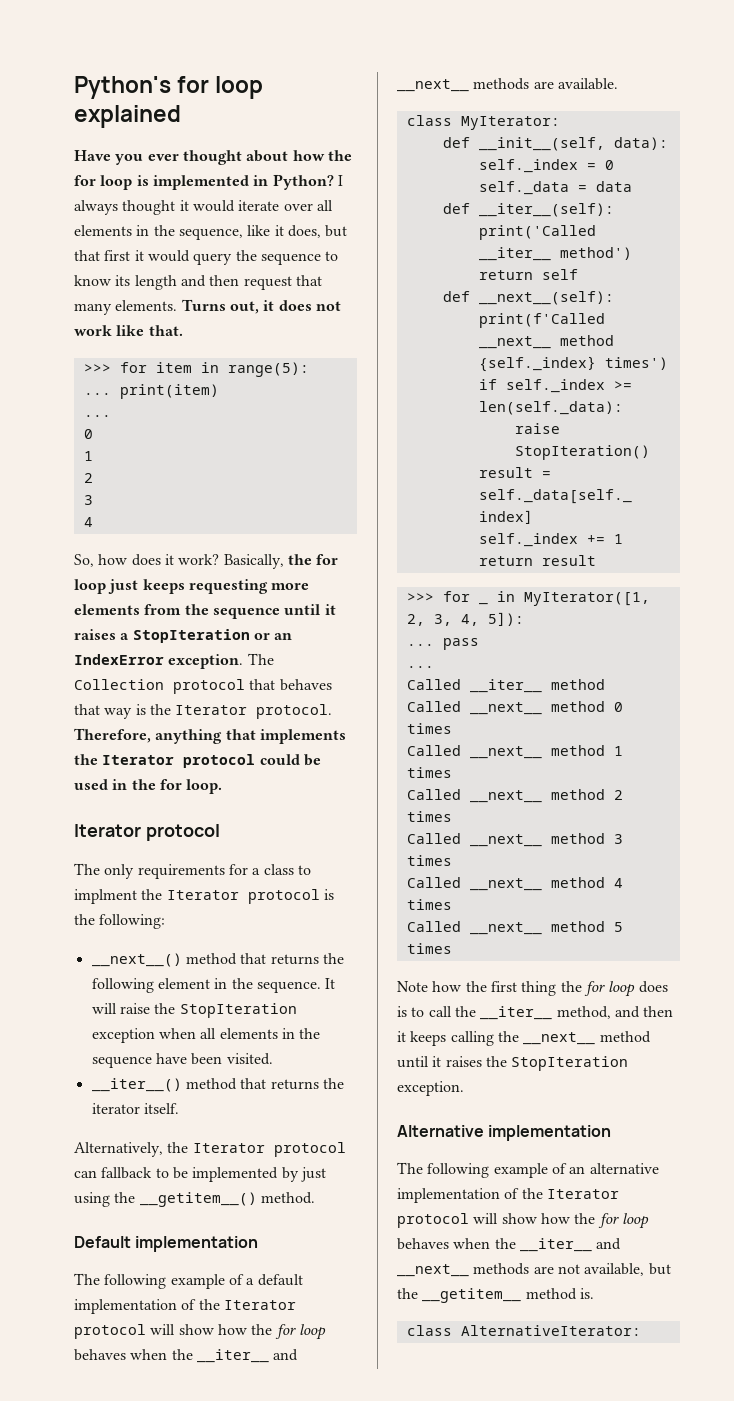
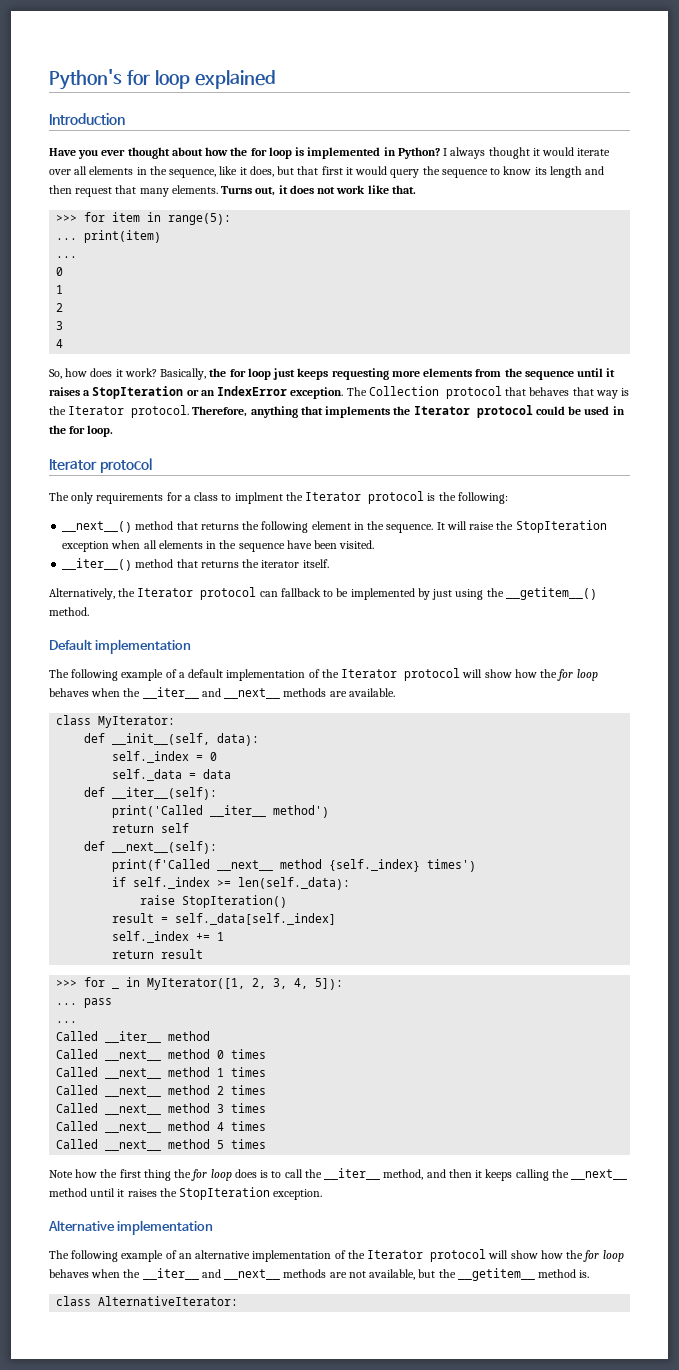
(181, 116) none -> [49,113,125,125] // Introduction

